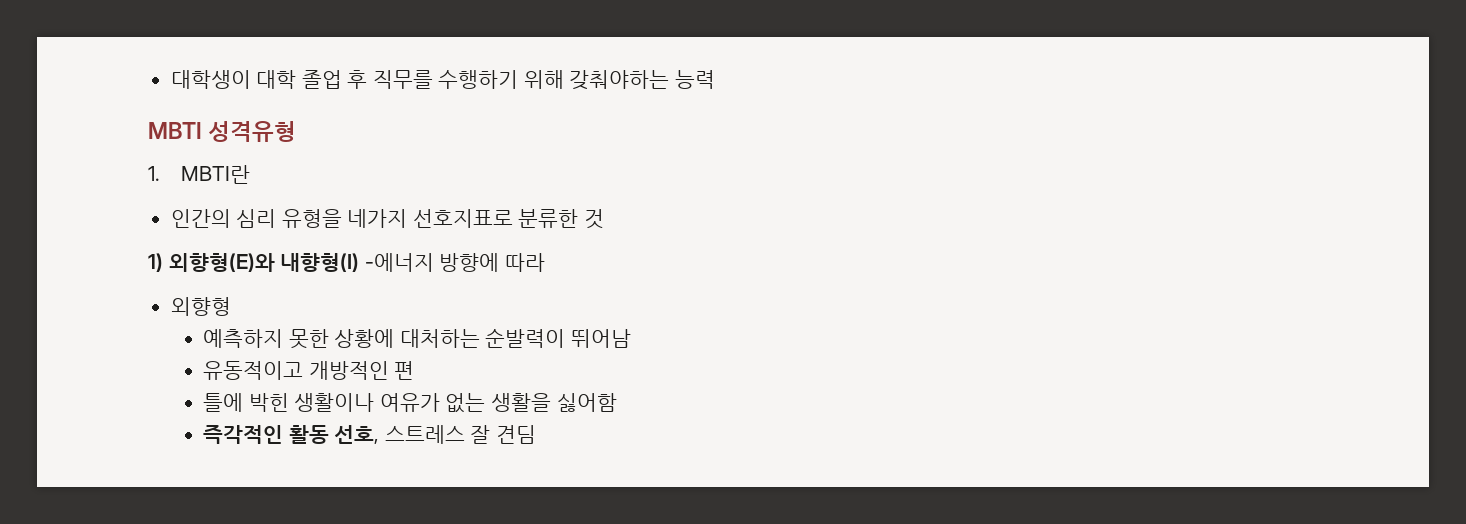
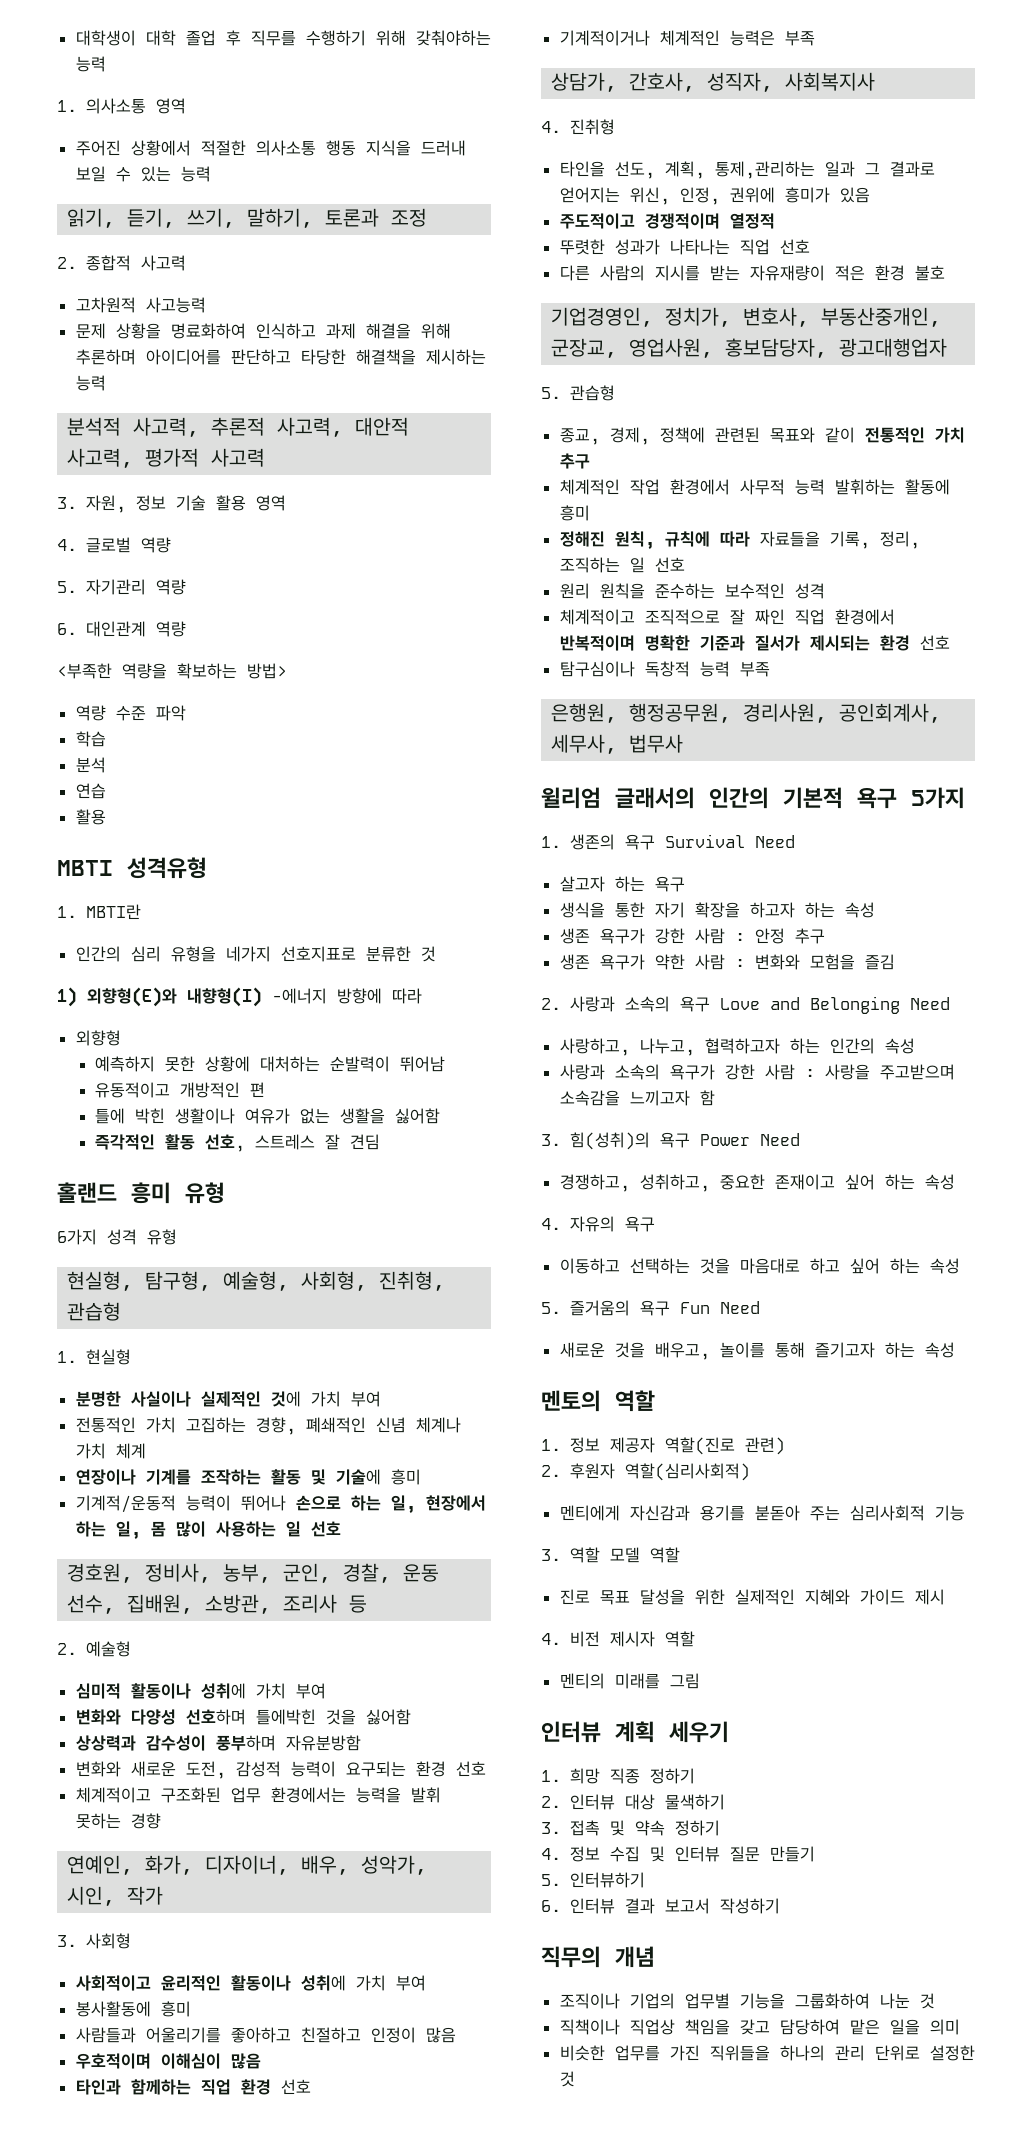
(715, 79) none -> [57,98,186,114] [75,140,466,156] [75,166,211,182] [67,208,428,228] [57,255,186,271] [75,297,206,313] [75,323,451,339] [75,349,486,365] [75,375,106,391] [67,417,410,437] [67,448,266,468] [57,495,286,513] [57,537,171,553] [57,579,186,595] [57,621,186,637] [57,663,287,679] [75,705,186,721] [75,731,106,747] [75,757,106,773] [75,783,106,799] [75,809,106,825] // 1. 의사소통 영역 // 주어진 상황에서 적절한 의사소통 행동 지식을 드러내 보일 수 있는 능력 // 읽기, 듣기, 쓰기, 말하기, 토론과 조정 // 2. 종합적 사고력 // 고차원적 사고능력 // 문제 상황을 명료화하여 인식하고 과제 해결을 위해 추론하며 아이디어를 판단하고 타당한 해결책을 제시하는 능력 // 분석적 사고력, 추론적 사고력, 대안적 사고력, 평가적 사고력 // 3. 자원, 정보 기술 활용 영역 // 4. 글로벌 역량 // 5. 자기관리 역량 // 6. 대인관계 역량 // <부족한 역량을 확보하는 방법> // 역량 수준 파악 // 학습 // 분석 // 연습 // 활용
(537, 434) none -> [57,1182,225,1204] [57,1229,177,1245] [67,1271,446,1291] [67,1302,122,1321] [57,1349,131,1365] [75,1391,381,1407] [75,1417,461,1435] [75,1443,146,1459] [75,1469,421,1485] [75,1495,486,1514] [75,1521,341,1540] [67,1563,440,1583] [67,1594,368,1614] [57,1641,131,1657] [75,1683,326,1699] [75,1709,411,1725] [75,1735,361,1751] [75,1761,486,1779] [75,1787,441,1803] [75,1813,161,1829] [67,1855,428,1875] [67,1886,164,1906] [57,1933,131,1949] [75,1975,426,1991] [75,2001,191,2017] [75,2027,456,2043] [75,2053,261,2069] [75,2079,311,2095] [559,30,815,46] [551,72,876,92] [541,119,615,135] [559,161,935,179] [559,187,870,205] [559,213,775,229] [559,239,810,255] [559,265,945,281] [551,307,942,327] [551,338,948,358] [541,385,615,401] [559,427,965,445] [559,453,590,469] [559,479,950,495] [559,505,590,521] [559,531,920,550] [559,557,685,573] [559,583,825,599] [559,609,895,625] [559,635,950,651] [559,661,770,677] [551,703,942,723] [551,734,684,754] [541,787,965,809] [541,834,795,850] [559,876,685,892] [559,902,875,918] [559,928,825,944] [559,954,895,970] [541,996,950,1014] [559,1038,915,1056] [559,1064,955,1080] [559,1090,715,1106] [541,1132,800,1150] [559,1174,955,1192] [541,1216,655,1232] [559,1258,960,1274] [541,1300,760,1316] [559,1342,955,1360] [541,1390,655,1412] [541,1437,785,1455] [541,1463,750,1481] [559,1505,965,1521] [541,1547,680,1563] [559,1589,945,1605] [541,1631,695,1647] [559,1673,700,1689] [541,1721,729,1743] [541,1768,695,1784] [541,1794,725,1810] [541,1820,720,1836] [541,1846,815,1862] [541,1872,645,1888] [541,1898,780,1914] [541,1946,655,1968] [559,1993,935,2009] [559,2019,960,2035] [559,2045,975,2061] [559,2071,575,2087] // 홀랜드 흥미 유형 // 6가지 성격 유형 // 현실형, 탐구형, 예술형, 사회형, 진취형, 관습형 // 1. 현실형 // 분명한 사실이나 실제적인 것에 가치 부여 // 전통적인 가치 고집하는 경향, 폐쇄적인 신념 체계나 가치 체계 // 연장이나 기계를 조작하는 활동 및 기술에 흥미 // 기계적/운동적 능력이 뛰어나 손으로 하는 일, 현장에서 하는 일, 몸 많이 사용하는 일 선호 // 경호원, 정비사, 농부, 군인, 경찰, 운동 선수, 집배원, 소방관, 조리사 등 // 2. 예술형 // 심미적 활동이나 성취에 가치 부여 // 변화와 다양성 선호하며 틀에박힌 것을 싫어함 // 상상력과 감수성이 풍부하며 자유분방함 // 변화와 새로운 도전, 감성적 능력이 요구되는 환경 선호 // 체계적이고 구조화된 업무 환경에서는 능력을 발휘 못하는 경향 // 연예인, 화가, 디자이너, 배우, 성악가, 시인, 작가 // 3. 사회형 // 사회적이고 윤리적인 활동이나 성취에 가치 부여 // 봉사활동에 흥미 // 사람들과 어울리기를 좋아하고 친절하고 인정이 많음 // 우호적이며 이해심이 많음 // 타인과 함께하는 직업 환경 선호 // 기계적이거나 체계적인 능력은 부족 // 상담가, 간호사, 성직자, 사회복지사 // 4. 진취형 // 타인을 선도, 계획, 통제,관리하는 일과 그 결과로 얻어지는 위신, 인정, 권위에 흥미가 있음 // 주도적이고 경쟁적이며 열정적 // 뚜렷한 성과가 나타나는 직업 선호 // 다른 사람의 지시를 받는 자유재량이 적은 환경 불호 // 기업경영인, 정치가, 변호사, 부동산중개인, 군장교, 영업사원, 홍보담당자, 광고대행업자 // 5. 관습형 // 종교, 경제, 정책에 관련된 목표와 같이 전통적인 가치 추구 // 체계적인 작업 환경에서 사무적 능력 발휘하는 활동에 흥미 // 정해진 원칙, 규칙에 따라 자료들을 기록, 정리, 조직하는 일 선호 // 원리 원칙을 준수하는 보수적인 성격 // 체계적이고 조직적으로 잘 짜인 직업 환경에서 반복적이며 명확한 기준과 질서가 제시되는 환경 선호 // 탐구심이나 독창적 능력 부족 // 은행원, 행정공무원, 경리사원, 공인회계사, 세무사, 법무사 // 윌리엄 글래서의 인간의 기본적 욕구 5가지 // 1. 생존의 욕구 Survival Need // 살고자 하는 욕구 // 생식을 통한 자기 확장을 하고자 하는 속성 // 생존 욕구가 강한 사람 : 안정 추구 // 생존 욕구가 약한 사람 : 변화와 모험을 즐김 // 2. 사랑과 소속의 욕구 Love and Belonging Need // 사랑하고, 나누고, 협력하고자 하는 인간의 속성 // 사랑과 소속의 욕구가 강한 사람 : 사랑을 주고받으며 소속감을 느끼고자 함 // 3. 힘(성취)의 욕구 Power Need // 경쟁하고, 성취하고, 중요한 존재이고 싶어 하는 속성 // 4. 자유의 욕구 // 이동하고 선택하는 것을 마음대로 하고 싶어 하는 속성 // 5. 즐거움의 욕구 Fun Need // 새로운 것을 배우고, 놀이를 통해 즐기고자 하는 속성 // 멘토의 역할 // 1. 정보 제공자 역할(진로 관련) // 2. 후원자 역할(심리사회적) // 멘티에게 자신감과 용기를 붇돋아 주는 심리사회적 기능 // 3. 역할 모델 역할 // 진로 목표 달성을 위한 실제적인 지혜와 가이드 제시 // 4. 비전 제시자 역할 // 멘티의 미래를 그림 // 인터뷰 계획 세우기 // 1. 희망 직종 정하기 // 2. 인터뷰 대상 물색하기 // 3. 접촉 및 약속 정하기 // 4. 정보 수집 및 인터뷰 질문 만들기 // 5. 인터뷰하기 // 6. 인터뷰 결과 보고서 작성하기 // 직무의 개념 // 조직이나 기업의 업무별 기능을 그룹화하여 나눈 것 // 직책이나 직업상 책임을 갖고 담당하여 맡은 일을 의미 // 비슷한 업무를 가진 직위들을 하나의 관리 단위로 설정한 것

